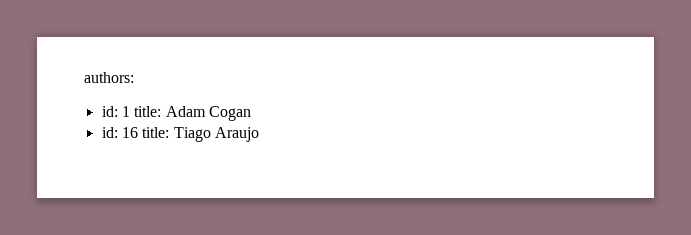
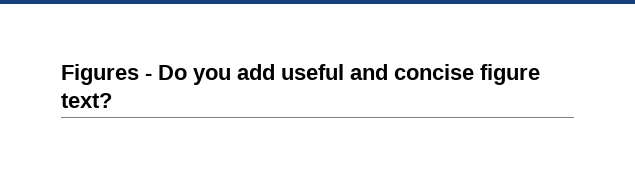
[84,72,134,83] [101,106,251,121] [101,127,259,142] authors: // id: 1 title: Adam Cogan // id: 16 title: Tiago Araujo -> [61,64,540,85] [61,93,112,108] Figures - Do you add useful and concise figure text?

